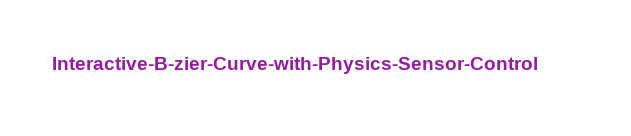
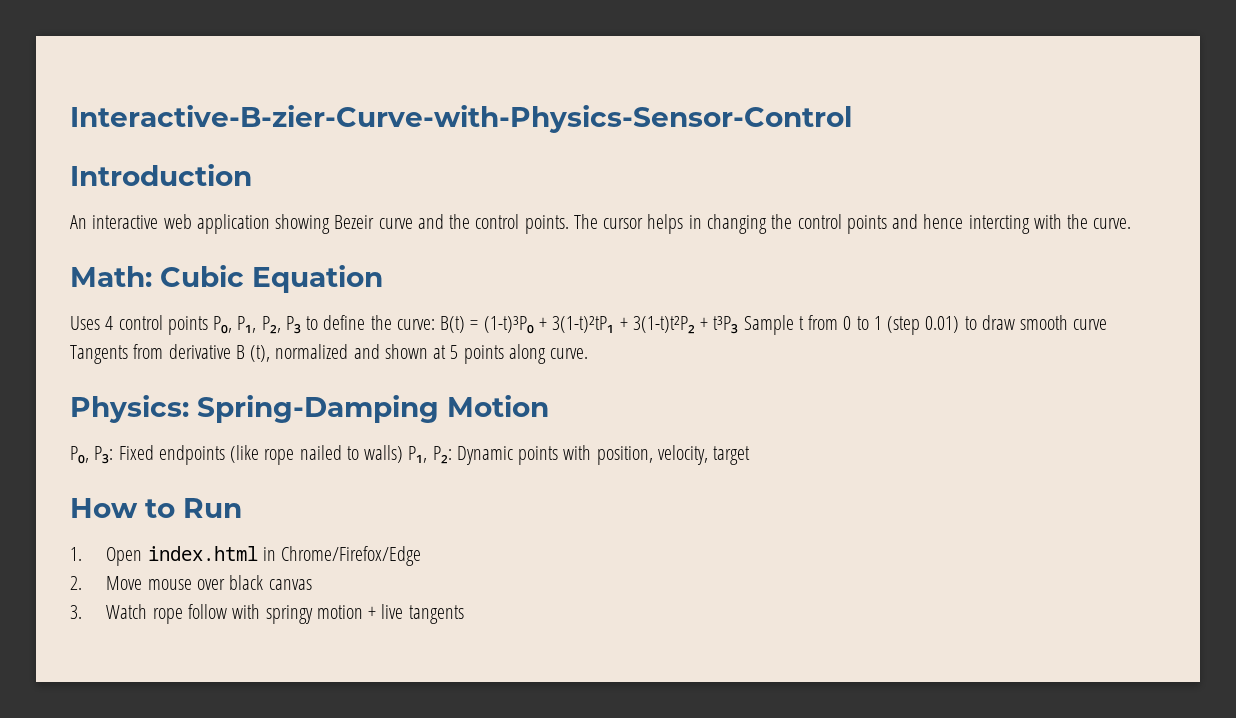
(538, 65) none -> [70,164,252,186] [70,214,1132,234] [70,265,383,293] [70,315,1108,335] [70,344,589,364] [70,395,549,423] [70,445,751,465] [70,498,242,518] [70,546,422,566] [70,575,312,590] [70,604,464,624] // Introduction // An interactive web application showing Bezeir curve and the control points. The cursor helps in changing the control points and hence intercting with the curve. // Math: Cubic Equation // Uses 4 control points P₀, P₁, P₂, P₃ to define the curve: B(t) = (1-t)³P₀ + 3(1-t)²tP₁ + 3(1-t)t²P₂ + t³P₃ Sample t from 0 to 1 (step 0.01) to draw smooth curve Tangents from derivative B (t), normalized and shown at 5 points along curve. // Physics: Spring-Damping Motion // P₀, P₃: Fixed endpoints (like rope nailed to walls) P₁, P₂: Dynamic points with position, velocity, target // How to Run // 1. Open index.html in Chrome/Firefox/Edge // 2. Move mouse over black canvas // 3. Watch rope follow with springy motion + live tangents

